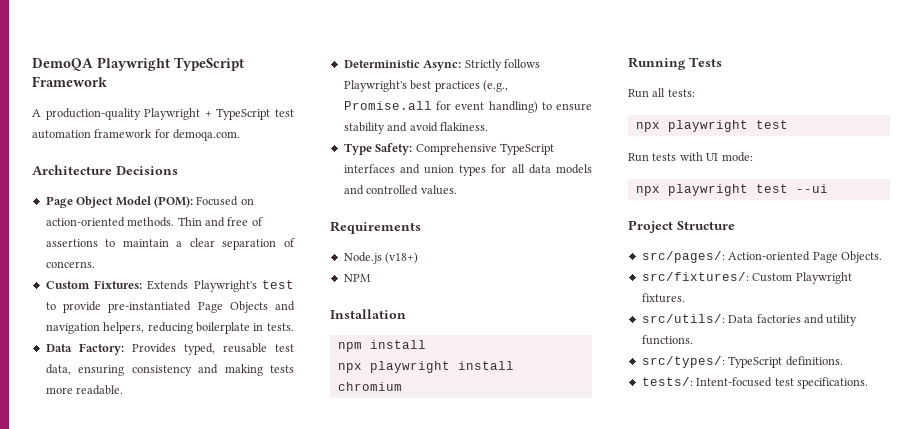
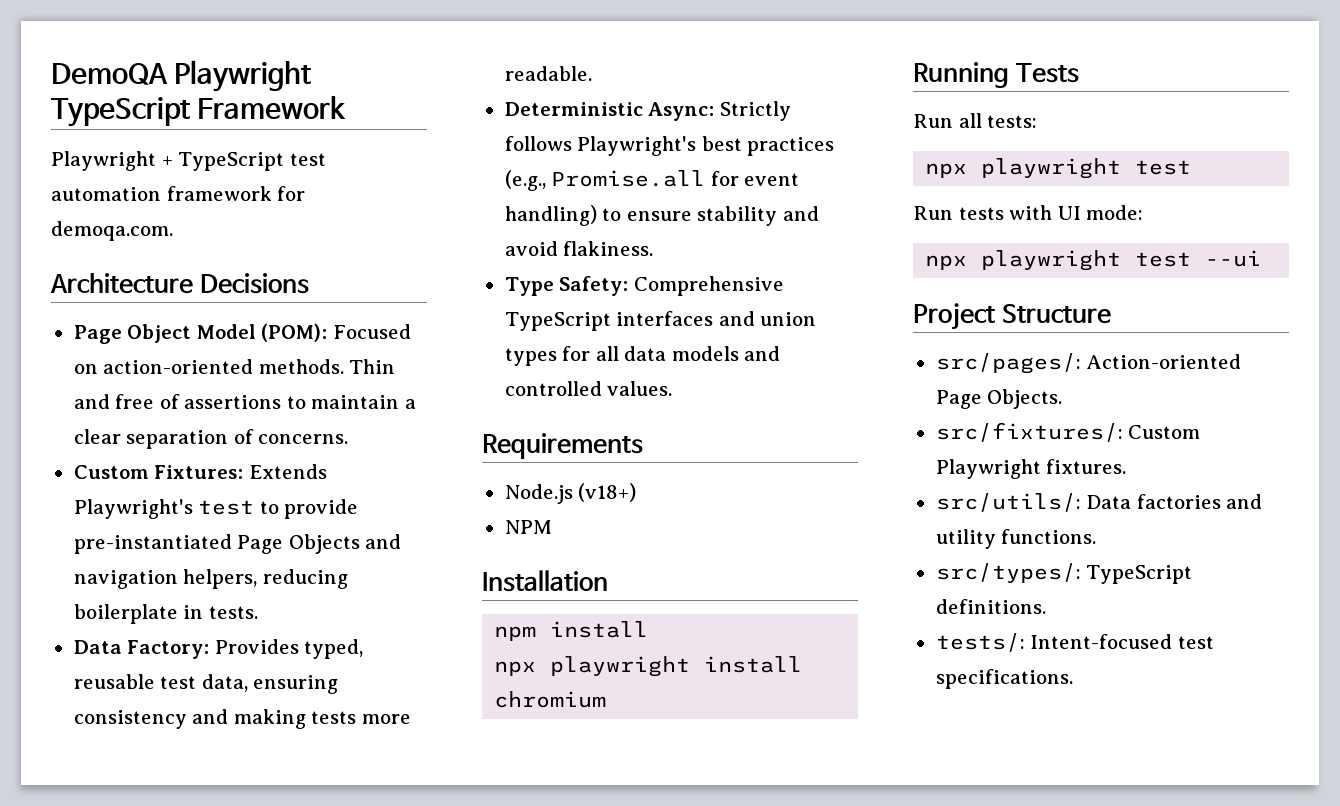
[32,108,141,120] A production-quality -> (347, 107) none

